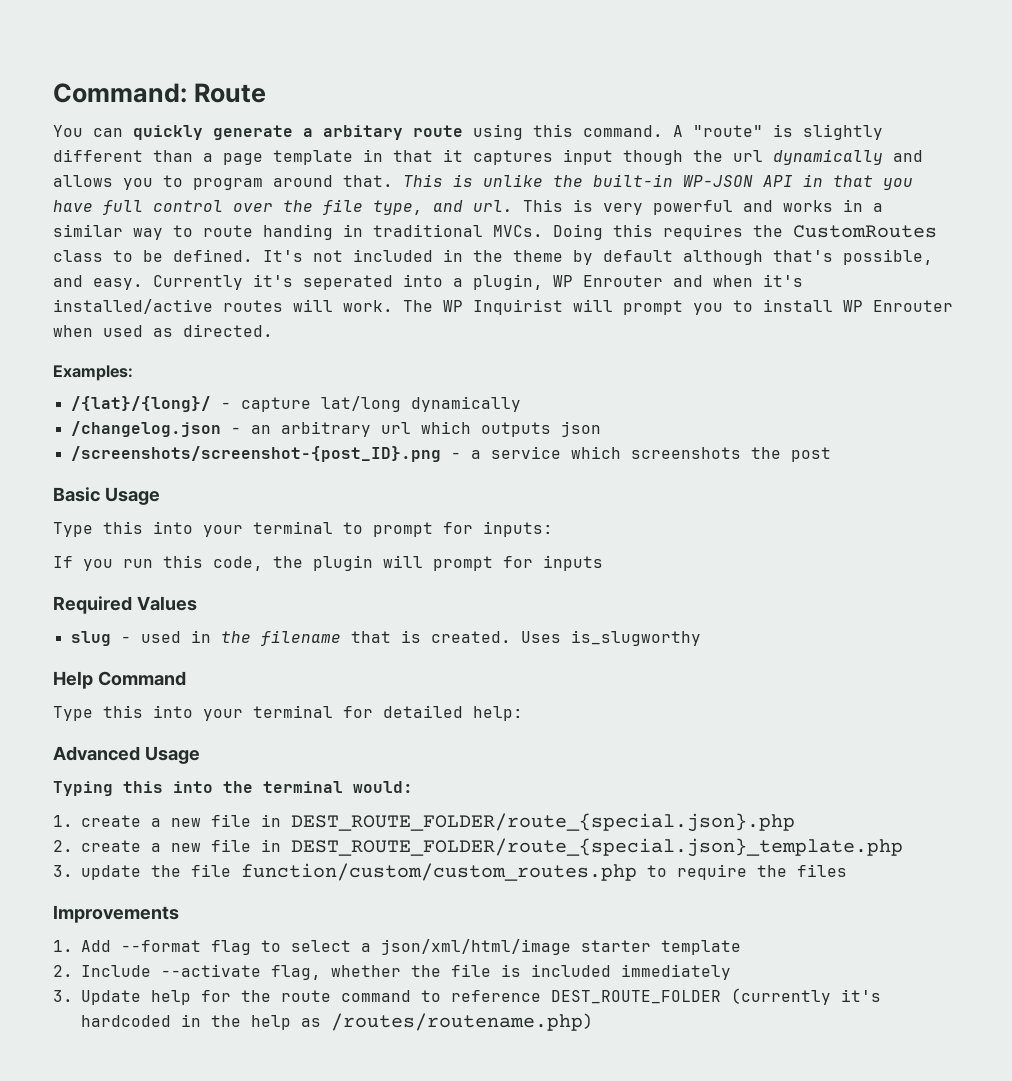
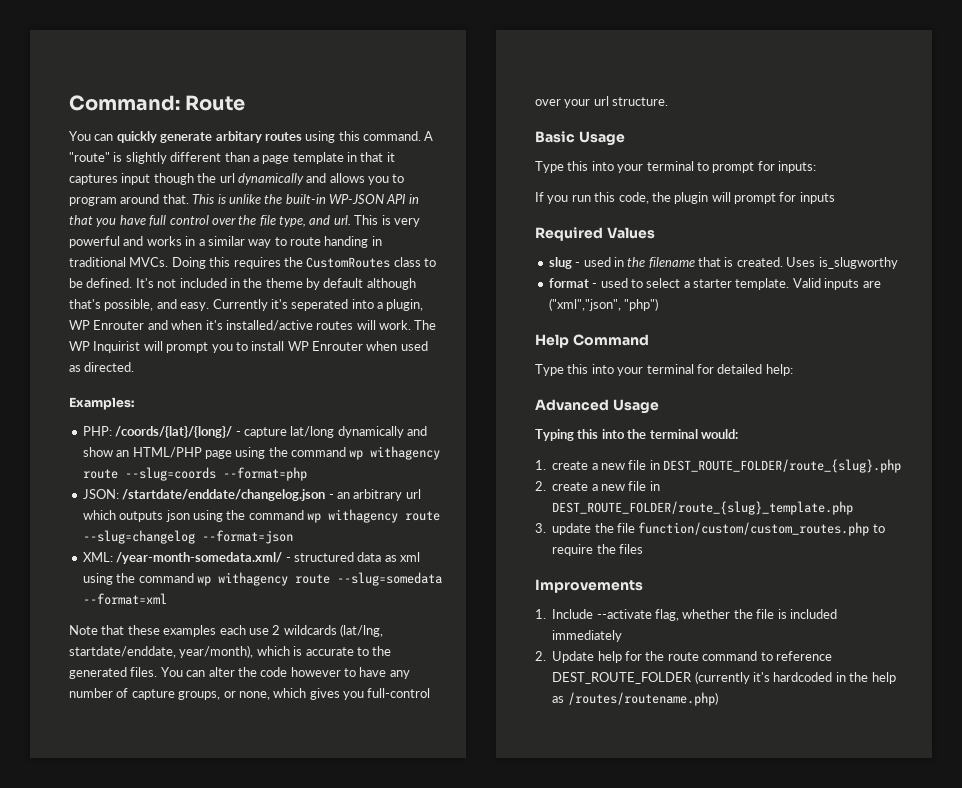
[303,125,463,140] a arbitary route -> [215,131,302,143] arbitary routes
[70,396,211,412] /{lat}/{long}/ -> [82,426,233,438] PHP: /coords/{lat}/{long}/
[70,421,221,437] // /changelog.json -> [407,426,427,436] [82,446,441,460] [82,467,307,481] [82,489,326,501] and show an HTML/PHP page using the command wp withagency route --slug=coords --format=php // JSON: /startdate/enddate/changelog.json
[70,446,831,462] // /screenshots/screenshot-{post_ID}.png - a service which screenshots the post -> [192,509,440,523] [82,530,293,544] [82,552,420,564] [82,572,442,586] [82,593,167,605] [69,624,383,637] [69,645,392,658] [69,667,410,679] [69,688,431,700] [535,96,669,108] using the command wp withagency route --slug=changelog --format=json // XML: /year-month-somedata.xml/ - structured data as xml using the command wp withagency route --slug=somedata --format=xml // Note that these examples each use 2 wildcards (lat/lng, startdate/enddate, year/month), which is accurate to the generated files. You can alter the code however to have any number of capture groups, or none, which gives you full-control over your url structure.
(701, 638) none -> [548,278,881,290] [548,298,659,311] // format - used to select a starter template. Valid inputs are ("xml","json", "php")
[291,813,795,832] DEST_ROUTE_FOLDER/route_{special.json}.php -> [663,459,902,473] DEST_ROUTE_FOLDER/route_{slug}.php
[291,838,903,857] DEST_ROUTE_FOLDER/route_{special.json}_template.php -> [552,501,854,515] DEST_ROUTE_FOLDER/route_{slug}_template.php
[81,939,741,955] [53,965,73,977] Add --format flag to select a json/xml/html/image starter template // 2. -> (546, 614) none
[53,990,73,1002] 3. -> [535,651,546,661] 2.

